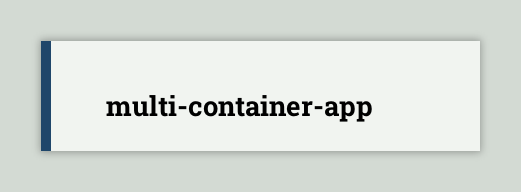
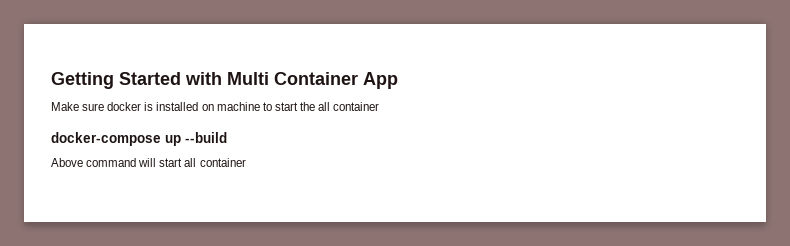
[106,95,373,122] multi-container-app -> [51,72,398,89] [51,102,380,111] [51,132,227,146] [51,158,246,167] Getting Started with Multi Container App // Make sure docker is installed on machine to start the all container // docker-compose up --build // Above command will start all container

